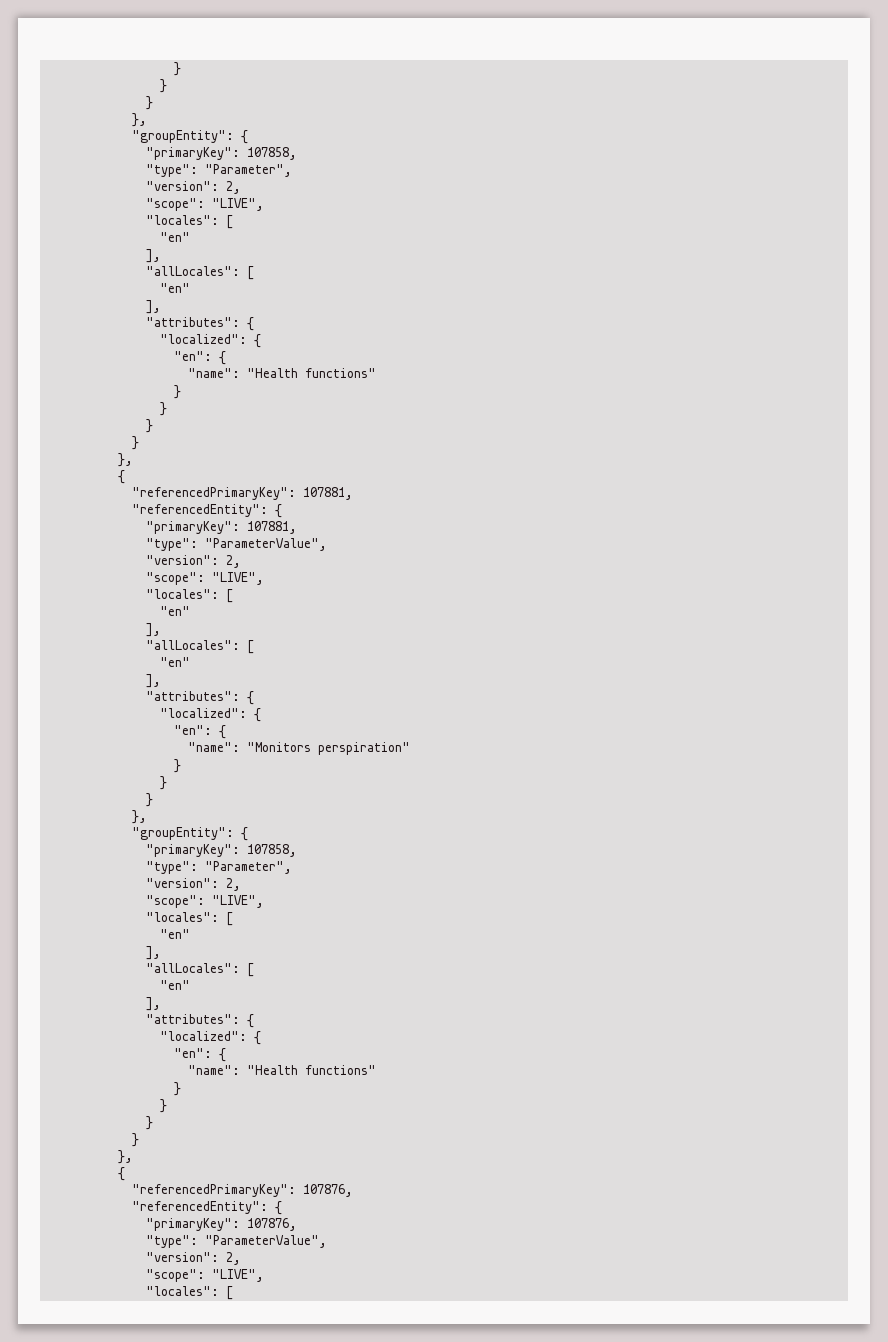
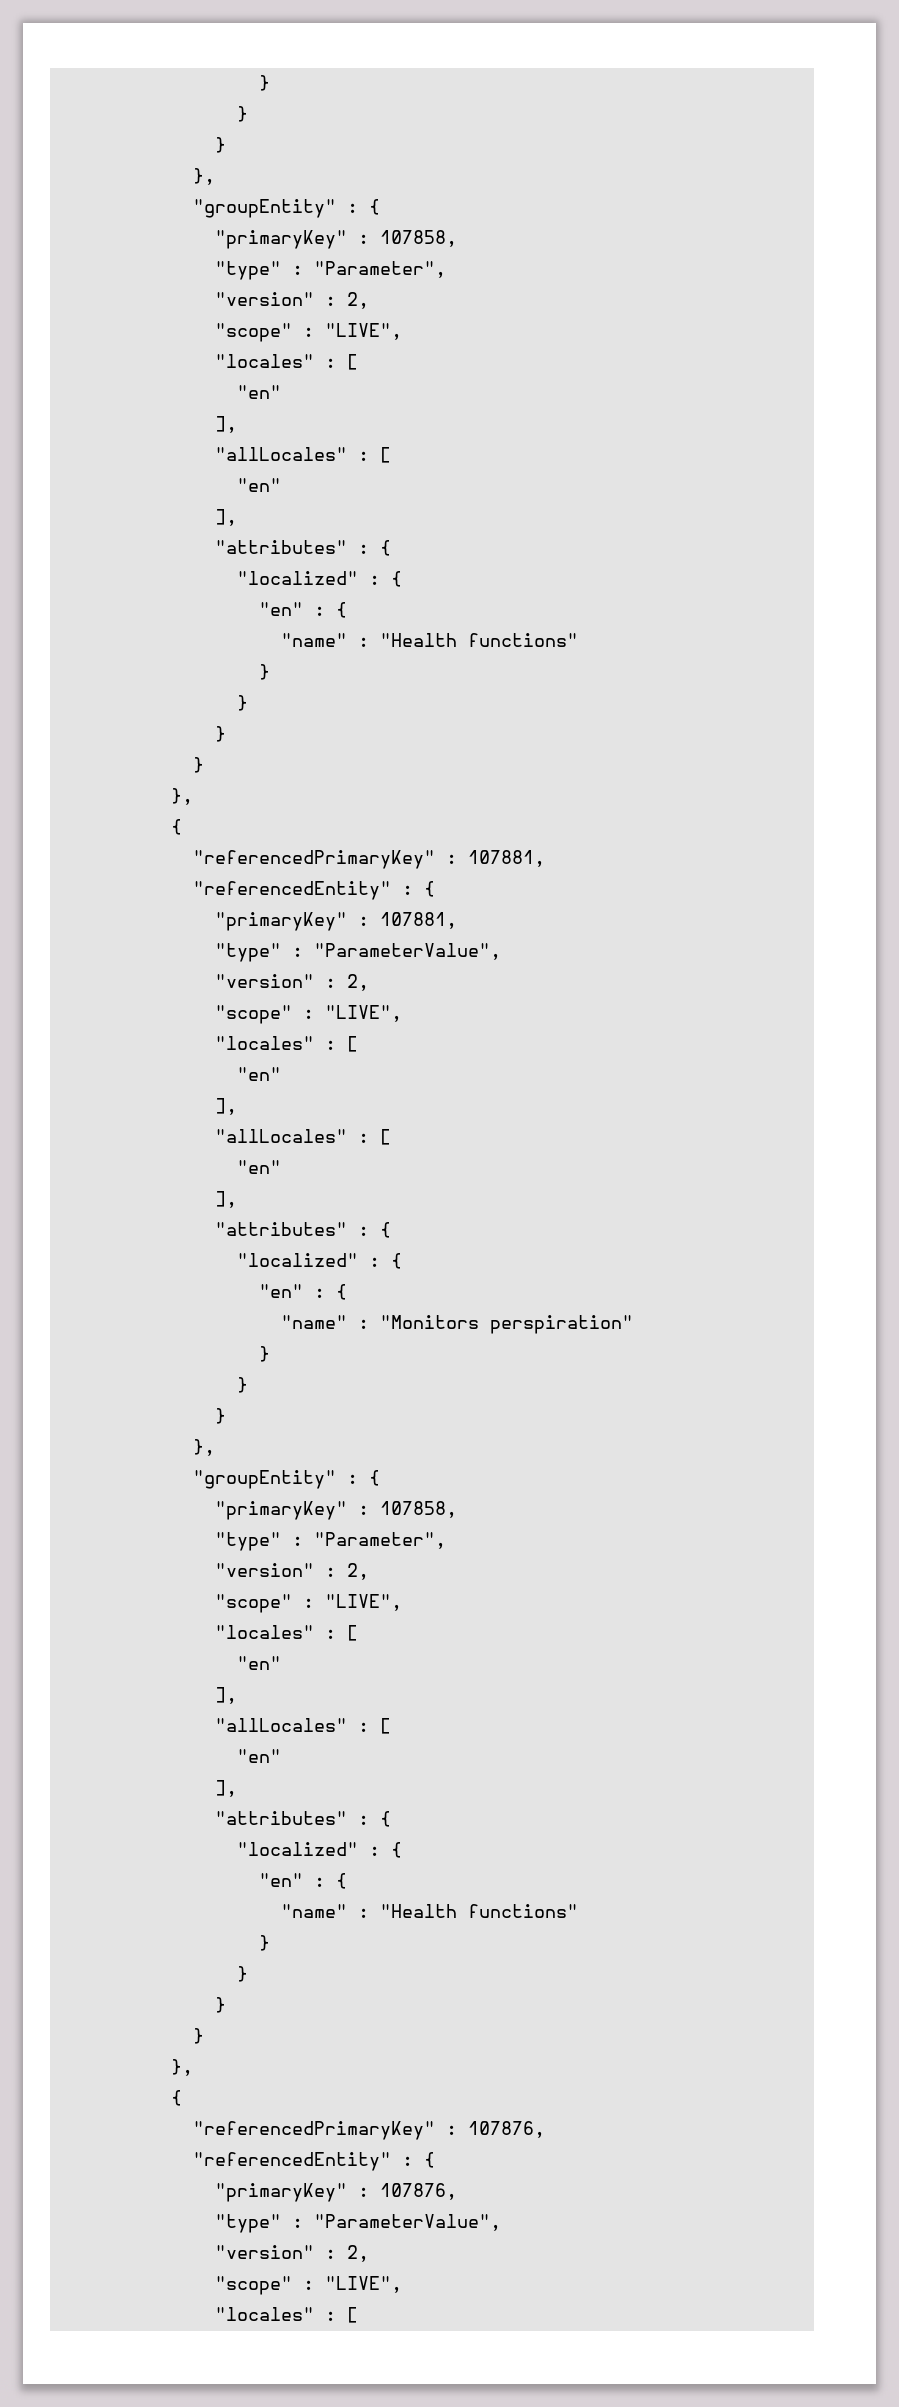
[174,62,182,76] [160,79,168,93] [146,96,154,110] [132,113,148,127] [132,130,249,144] [146,147,298,160] [146,164,293,177] [146,181,242,194] [146,198,265,211] [146,215,234,229] [160,232,191,242] [146,249,162,263] [146,266,255,280] [160,283,191,293] [146,300,162,314] [146,317,255,331] [160,334,262,348] [174,351,227,365] [188,368,377,378] [174,385,182,399] [160,402,168,416] [146,419,154,433] [132,436,140,450] [118,453,134,467] [118,470,126,484] [132,487,354,500] [132,504,283,518] [146,521,298,534] [146,538,328,551] [146,555,242,568] [146,572,265,585] [146,589,234,603] [160,606,191,616] [146,623,162,637] [146,640,255,654] [160,657,191,667] [146,674,162,688] [146,691,255,705] [160,708,262,722] [174,725,227,739] [188,742,241,752] } // } // } // }, // "groupEntity": { // "primaryKey": 107858, // "type": "Parameter", // "version": 2, // "scope": "LIVE", // "locales": [ // "en" // ], // "allLocales": [ // "en" // ], // "attributes": { // "localized": { // "en": { // "name": "Health functions" // } // } // } // } // }, // { // "referencedPrimaryKey": 107881, // "referencedEntity": { // "primaryKey": 107881, // "type": "ParameterValue", // "version": 2, // "scope": "LIVE", // "locales": [ // "en" // ], // "allLocales": [ // "en" // ], // "attributes": { // "localized": { // "en": { // "name": -> [259,75,271,91] [237,106,249,122] [215,137,227,153] [193,168,216,185] [193,199,381,218] [215,230,458,249] [215,261,447,280] [215,292,370,309] [215,323,403,342] [215,354,359,370] [237,385,282,399] [215,416,238,433] [215,447,392,463] [237,478,282,492] [215,509,238,526] [215,540,392,556] [237,571,403,587] [259,602,348,618] [281,633,579,647] [259,664,271,680] [237,695,249,711] [215,726,227,742] [193,757,205,773] [171,788,194,805] [171,819,183,835] [193,850,546,869] [193,881,436,900] [215,912,458,931] [215,943,502,962] [215,974,370,991] [215,1005,403,1024] [215,1036,359,1052] [237,1067,282,1081] [215,1098,238,1115] [215,1129,392,1145] [237,1160,282,1174] [215,1191,238,1208] [215,1222,392,1238] [237,1253,403,1269] [259,1284,348,1300] [281,1315,370,1329] } // } // } // }, // "groupEntity" : { // "primaryKey" : 107858, // "type" : "Parameter", // "version" : 2, // "scope" : "LIVE", // "locales" : [ // "en" // ], // "allLocales" : [ // "en" // ], // "attributes" : { // "localized" : { // "en" : { // "name" : "Health functions" // } // } // } // } // }, // { // "referencedPrimaryKey" : 107881, // "referencedEntity" : { // "primaryKey" : 107881, // "type" : "ParameterValue", // "version" : 2, // "scope" : "LIVE", // "locales" : [ // "en" // ], // "allLocales" : [ // "en" // ], // "attributes" : { // "localized" : { // "en" : { // "name" :
[132,827,249,841] [146,844,298,857] [146,861,293,874] [146,878,242,891] [146,895,265,908] [146,912,234,926] [160,929,191,939] [146,946,162,960] [146,963,255,977] [160,980,191,990] [146,997,162,1011] [146,1014,255,1028] [160,1031,262,1045] [174,1048,227,1062] [188,1065,377,1075] [174,1082,182,1096] [160,1099,168,1113] [146,1116,154,1130] [132,1133,140,1147] [118,1150,134,1164] [118,1167,126,1181] [132,1184,354,1197] [132,1201,283,1215] [146,1218,298,1231] [146,1235,328,1248] [146,1252,242,1265] [146,1269,265,1282] [146,1286,220,1296] "groupEntity": { // "primaryKey": 107858, // "type": "Parameter", // "version": 2, // "scope": "LIVE", // "locales": [ // "en" // ], // "allLocales": [ // "en" // ], // "attributes": { // "localized": { // "en": { // "name": "Health functions" // } // } // } // } // }, // { // "referencedPrimaryKey": 107876, // "referencedEntity": { // "primaryKey": 107876, // "type": "ParameterValue", // "version": 2, // "scope": "LIVE", // "locales": -> [193,1470,381,1489] [215,1501,458,1520] [215,1532,447,1551] [215,1563,370,1580] [215,1594,403,1613] [215,1625,359,1641] [237,1656,282,1670] [215,1687,238,1704] [215,1718,392,1734] [237,1749,282,1763] [215,1780,238,1797] [215,1811,392,1827] [237,1842,403,1858] [259,1873,348,1889] [281,1904,579,1918] [259,1935,271,1951] [237,1966,249,1982] [215,1997,227,2013] [193,2028,205,2044] [171,2059,194,2076] [171,2090,183,2106] [193,2121,546,2140] [193,2152,436,2171] [215,2183,458,2202] [215,2214,502,2233] [215,2245,370,2262] [215,2276,403,2295] [215,2307,337,2321] "groupEntity" : { // "primaryKey" : 107858, // "type" : "Parameter", // "version" : 2, // "scope" : "LIVE", // "locales" : [ // "en" // ], // "allLocales" : [ // "en" // ], // "attributes" : { // "localized" : { // "en" : { // "name" : "Health functions" // } // } // } // } // }, // { // "referencedPrimaryKey" : 107876, // "referencedEntity" : { // "primaryKey" : 107876, // "type" : "ParameterValue", // "version" : 2, // "scope" : "LIVE", // "locales" :

